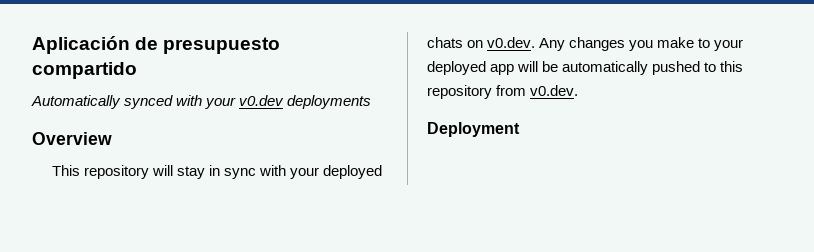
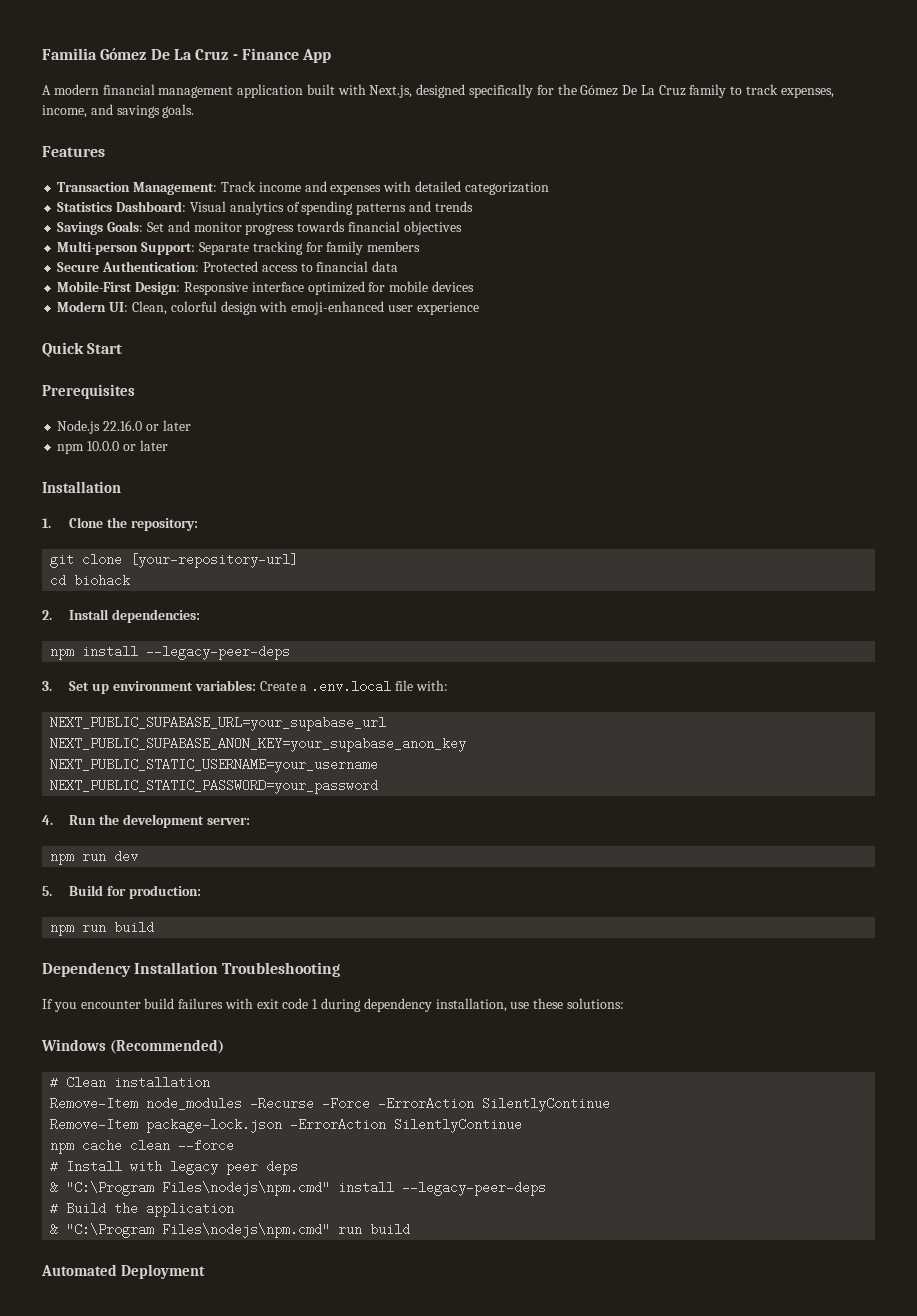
[32,36,281,54] [32,62,137,79] [31,95,372,109] [32,132,112,145] [51,165,383,179] [427,37,744,51] [427,61,744,75] [427,85,579,99] Aplicación de presupuesto compartido // Automatically synced with your v0.dev deployments // Overview // This repository will stay in sync with your deployed chats on v0.dev. Any changes you make to your deployed app will be automatically pushed to this repository from v0.dev. // -> [42,48,332,63] [42,84,834,98] [42,104,195,118] [42,146,105,157] [57,181,549,195] [57,201,473,215] [57,221,462,235] [57,241,421,255] [57,261,399,272] [57,281,474,295] [57,301,479,315] [42,342,123,357] [42,384,135,399] [57,420,191,434] [57,440,168,454] [42,481,121,493] [42,517,198,531] [50,553,299,568] [50,574,131,587] [42,609,201,623] [50,645,291,660] [42,680,448,694] [50,716,387,731] [50,737,467,752] [50,758,379,773] [50,779,379,794] [42,814,250,828] [50,850,139,865] [42,885,201,899] [50,921,155,936] [42,962,341,977] [42,998,624,1012] [41,1039,224,1054] [50,1076,211,1089] [50,1097,611,1112] [50,1118,523,1133] [50,1139,235,1154] [50,1160,299,1175] [50,1181,547,1196] [50,1202,235,1217] [50,1223,411,1238] [41,1264,117,1276] Familia Gómez De La Cruz - Finance App // A modern financial management application built with Next.js, designed specifically for the Gómez De La Cruz family to track expenses, income, and savings goals. // Features // Transaction Management: Track income and expenses with detailed categorization // Statistics Dashboard: Visual analytics of spending patterns and trends // Savings Goals: Set and monitor progress towards financial objectives // Multi-person Support: Separate tracking for family members // Secure Authentication: Protected access to financial data // Mobile-First Design: Responsive interface optimized for mobile devices // Modern UI: Clean, colorful design with emoji-enhanced user experience // Quick Start // Prerequisites // Node.js 22.16.0 or later // npm 10.0.0 or later // Installation // 1. Clone the repository: // git clone [your-repository-url] // cd biohack // 2. Install dependencies: // npm install --legacy-peer-deps // 3. Set up environment variables: Create a .env.local file with: // NEXT_PUBLIC_SUPABASE_URL=your_supabase_url // NEXT_PUBLIC_SUPABASE_ANON_KEY=your_supabase_anon_key // NEXT_PUBLIC_STATIC_USERNAME=your_username // NEXT_PUBLIC_STATIC_PASSWORD=your_password // 4. Run the development server: // npm run dev // 5. Build for production: // npm run build // Dependency Installation Troubleshooting // If you encounter build failures with exit code 1 during dependency installation, use these solutions: // Windows (Recommended) // # Clean installation // Remove-Item node_modules -Recurse -Force -ErrorAction SilentlyContinue // Remove-Item package-lock.json -ErrorAction SilentlyContinue // npm cache clean --force // # Install with legacy peer deps // & "C:\Program Files\nodejs\npm.cmd" install --legacy-peer-deps // # Build the application // & "C:\Program Files\nodejs\npm.cmd" run build // Automated

